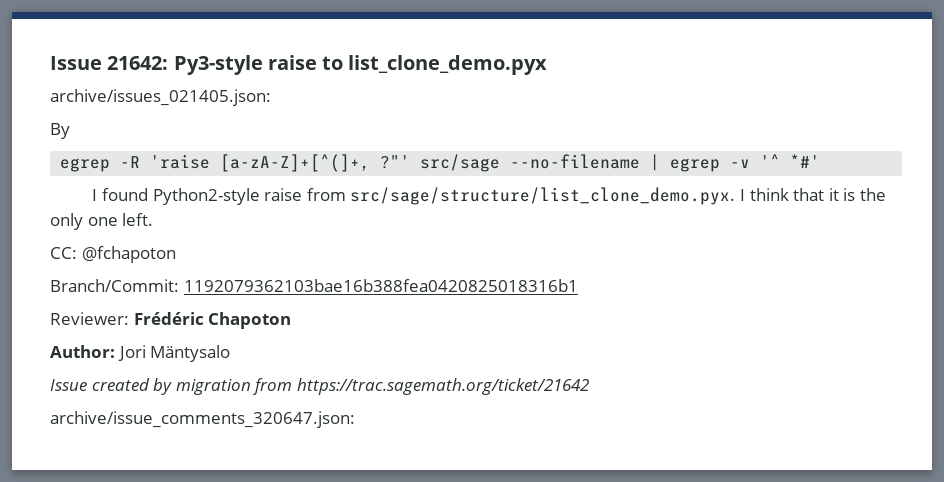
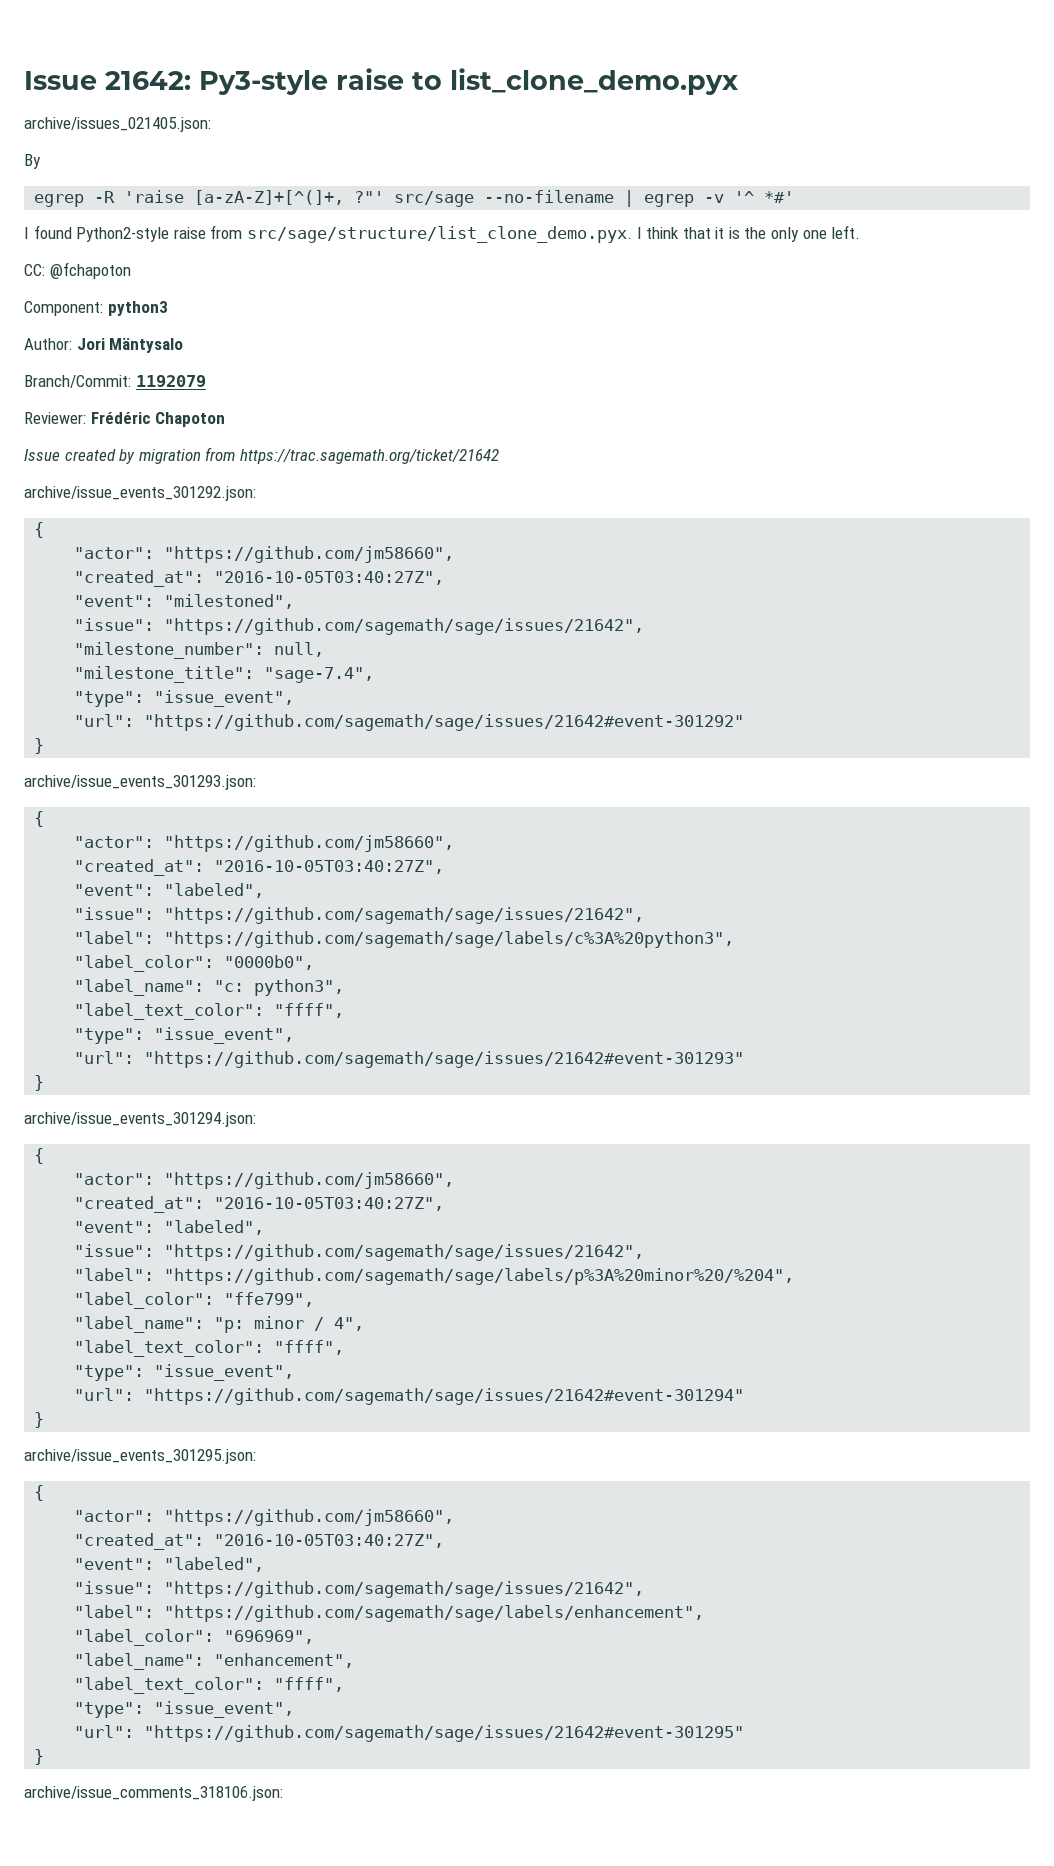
(176, 254) none -> [24,301,168,316] [24,338,184,353] // Component: python3 // Author: Jori Mäntysalo
[183,279,578,292] 1192079362103bae16b388fea0420825018316b1 -> [135,375,206,387] 1192079
[50,345,231,362] // Author: Jori Mäntysalo -> (226, 419) none
[50,411,355,428] archive/issue_comments_320647.json: -> [24,486,256,501] [34,522,45,538] [74,546,455,563] [74,570,445,587] [74,594,295,609] [74,618,645,635] [74,642,325,659] [74,666,375,683] [74,690,295,707] [74,714,745,731] [34,738,45,754] [24,775,256,790] [34,811,45,827] [74,835,455,852] [74,859,445,876] [74,883,265,898] [74,907,645,924] [74,931,735,948] [74,955,315,972] [74,979,345,996] [74,1003,345,1020] [74,1027,295,1044] [74,1051,745,1068] [34,1075,45,1091] [24,1112,256,1127] [34,1148,45,1164] [74,1172,455,1189] [74,1196,445,1213] [74,1220,265,1235] [74,1244,645,1261] [74,1268,795,1285] [74,1292,315,1309] [74,1316,365,1333] [74,1340,345,1357] [74,1364,295,1381] [74,1388,745,1405] [34,1412,45,1428] [24,1449,256,1464] [34,1485,45,1501] [74,1509,455,1526] [74,1533,445,1550] [74,1557,265,1572] [74,1581,645,1598] [74,1605,705,1622] [74,1629,315,1646] [74,1653,355,1670] [74,1677,345,1694] [74,1701,295,1718] [74,1725,745,1742] [34,1749,45,1765] [24,1786,283,1801] archive/issue_events_301292.json: // { // "actor": "https://github.com/jm58660", // "created_at": "2016-10-05T03:40:27Z", // "event": "milestoned", // "issue": "https://github.com/sagemath/sage/issues/21642", // "milestone_number": null, // "milestone_title": "sage-7.4", // "type": "issue_event", // "url": "https://github.com/sagemath/sage/issues/21642#event-301292" // } // archive/issue_events_301293.json: // { // "actor": "https://github.com/jm58660", // "created_at": "2016-10-05T03:40:27Z", // "event": "labeled", // "issue": "https://github.com/sagemath/sage/issues/21642", // "label": "https://github.com/sagemath/sage/labels/c%3A%20python3", // "label_color": "0000b0", // "label_name": "c: python3", // "label_text_color": "ffff", // "type": "issue_event", // "url": "https://github.com/sagemath/sage/issues/21642#event-301293" // } // archive/issue_events_301294.json: // { // "actor": "https://github.com/jm58660", // "created_at": "2016-10-05T03:40:27Z", // "event": "labeled", // "issue": "https://github.com/sagemath/sage/issues/21642", // "label": "https://github.com/sagemath/sage/labels/p%3A%20minor%20/%204", // "label_color": "ffe799", // "label_name": "p: minor / 4", // "label_text_color": "ffff", // "type": "issue_event", // "url": "https://github.com/sagemath/sage/issues/21642#event-301294" // } // archive/issue_events_301295.json: // { // "actor": "https://github.com/jm58660", // "created_at": "2016-10-05T03:40:27Z", // "event": "labeled", // "issue": "https://github.com/sagemath/sage/issues/21642", // "label": "https://github.com/sagemath/sage/labels/enhancement", // "label_color": "696969", // "label_name": "enhancement", // "label_text_color": "ffff", // "type": "issue_event", // "url": "https://github.com/sagemath/sage/issues/21642#event-301295" // } // archive/issue_comments_318106.json:

